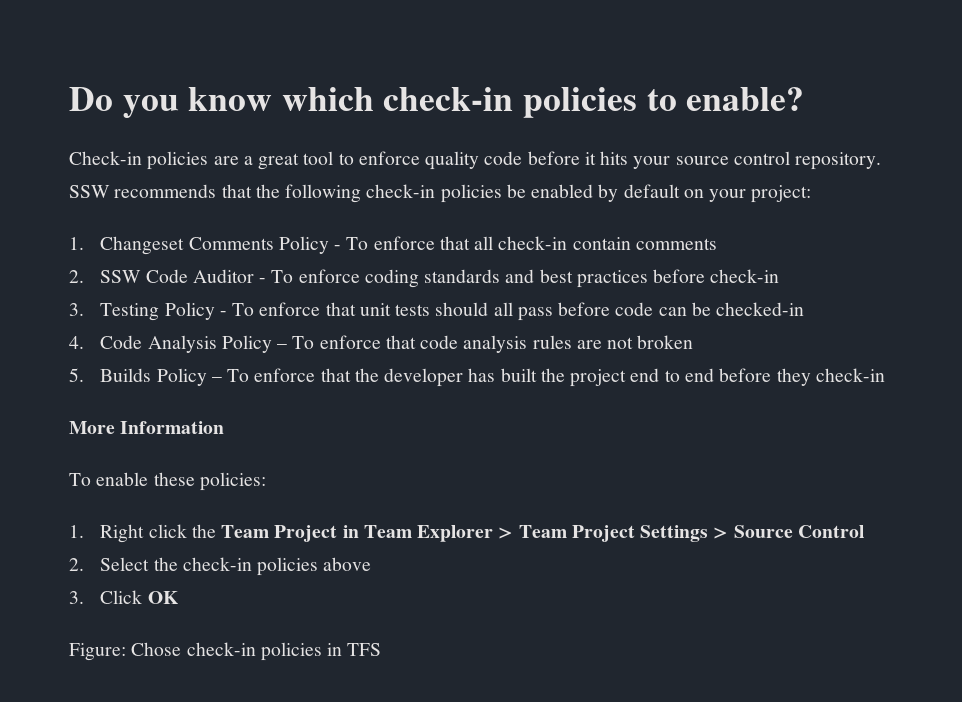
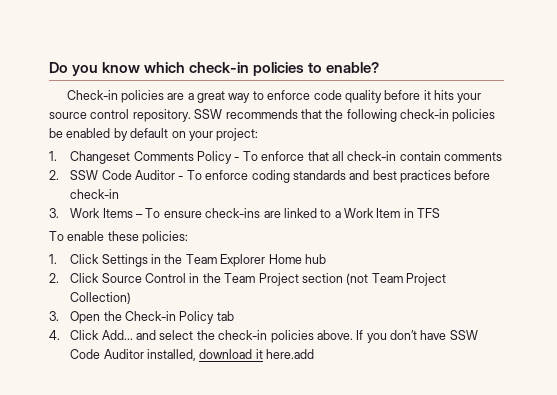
[303,151,334,165] tool -> [228,93,251,103] way
[425,151,523,170] quality code -> [313,90,382,103] code quality
[100,302,805,321] [69,335,694,353] [69,368,885,387] [69,421,225,434] Testing Policy - To enforce that unit tests should all pass before code can be checked-in // 4. Code Analysis Policy – To enforce that code analysis rules are not broken // 5. Builds Policy – To enforce that the developer has built the project end to end before they check-in // More Information -> [70,208,441,218] Work Items – To ensure check-ins are linked to a Work Item in TFS
[100,524,865,543] [69,557,372,576] [69,590,178,604] [69,642,382,661] Right click the Team Project in Team Explorer > Team Project Settings > Source Control // 2. Select the check-in policies above // 3. Click OK // Figure: Chose check-in policies in TFS -> [70,254,326,267] [49,273,447,286] [70,292,132,304] [49,311,234,324] [49,330,478,343] [70,349,315,361] Click Settings in the Team Explorer Home hub // 2. Click Source Control in the Team Project section (not Team Project Collection) // 3. Open the Check-in Policy tab // 4. Click Add... and select the check-in policies above. If you don’t have SSW Code Auditor installed, download it here.add

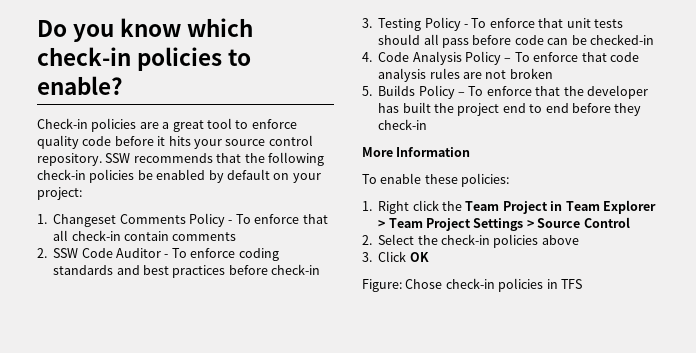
[228,93,251,103] way -> [206,118,232,129] tool
[313,90,382,103] code quality -> [37,135,112,149] quality code
[70,208,441,218] Work Items – To ensure check-ins are linked to a Work Item in TFS -> [378,17,623,31] [378,34,654,48] [362,51,639,65] [378,68,553,82] [362,85,648,99] [378,102,642,116] [378,119,428,130] [362,147,471,157] Testing Policy - To enforce that unit tests should all pass before code can be checked-in // 4. Code Analysis Policy – To enforce that code analysis rules are not broken // 5. Builds Policy – To enforce that the developer has built the project end to end before they check-in // More Information
[70,254,326,267] [49,273,447,286] [70,292,132,304] [49,311,234,324] [49,330,478,343] [70,349,315,361] Click Settings in the Team Explorer Home hub // 2. Click Source Control in the Team Project section (not Team Project Collection) // 3. Open the Check-in Policy tab // 4. Click Add... and select the check-in policies above. If you don’t have SSW Code Auditor installed, download it here.add -> [378,200,656,214] [378,217,630,231] [362,234,579,248] [362,251,429,262] [362,278,582,292] Right click the Team Project in Team Explorer > Team Project Settings > Source Control // 2. Select the check-in policies above // 3. Click OK // Figure: Chose check-in policies in TFS

